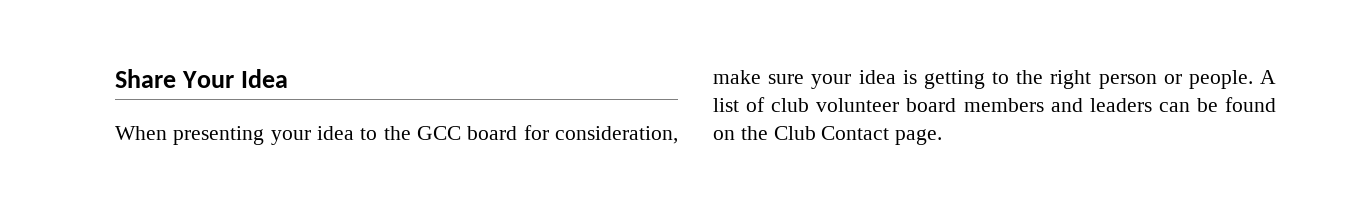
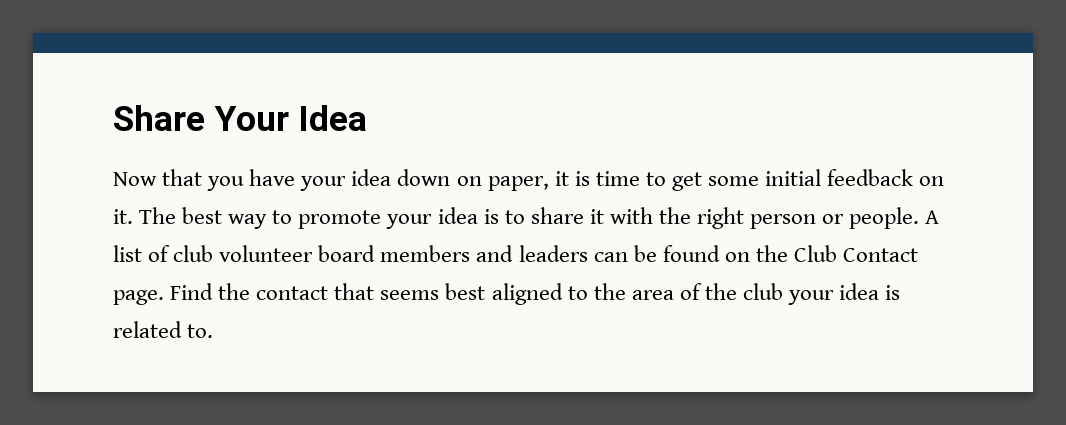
[115,125,678,145] [713,70,1009,89] When presenting your idea to the GCC board for consideration, make sure your idea is getting to -> [113,169,945,191] [113,207,653,229] Now that you have your idea down on paper, it is time to get some initial feedback on it. The best way to promote your idea is to share it with
(943, 137) none -> [170,283,901,305] [113,321,214,338] Find the contact that seems best aligned to the area of the club your idea is related to.

